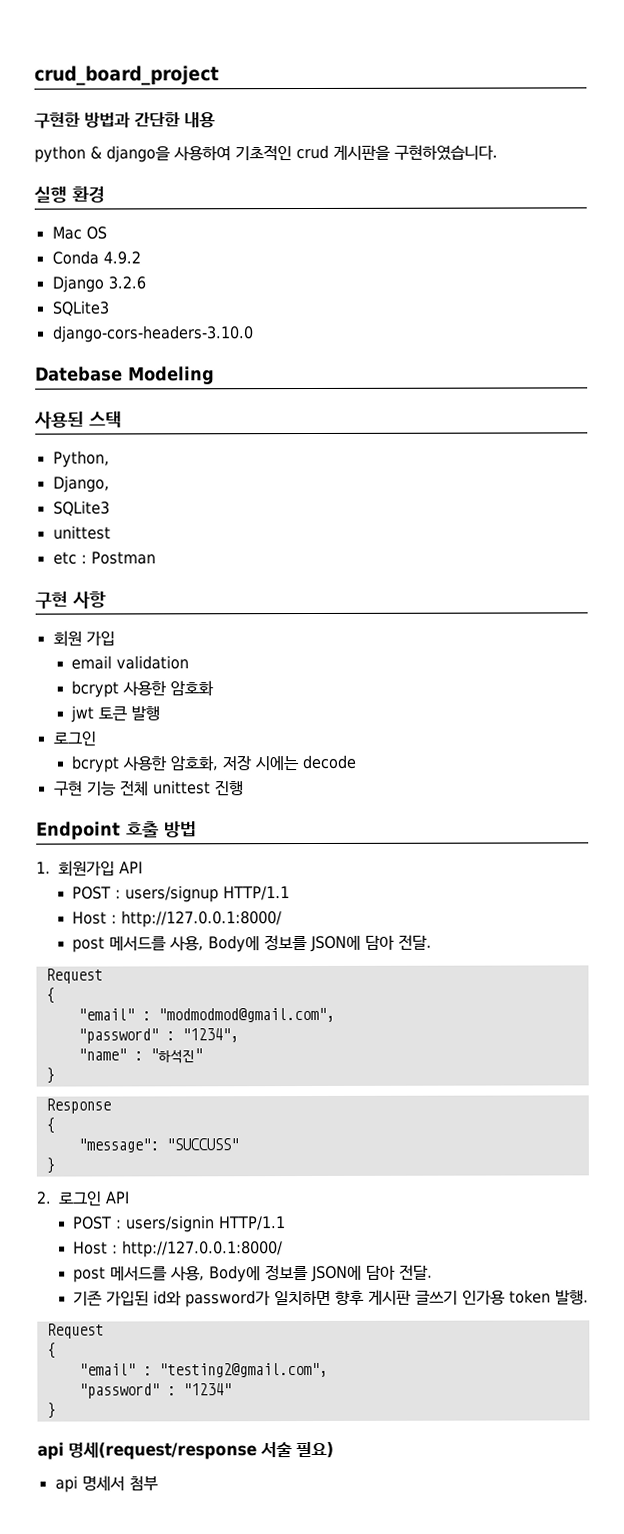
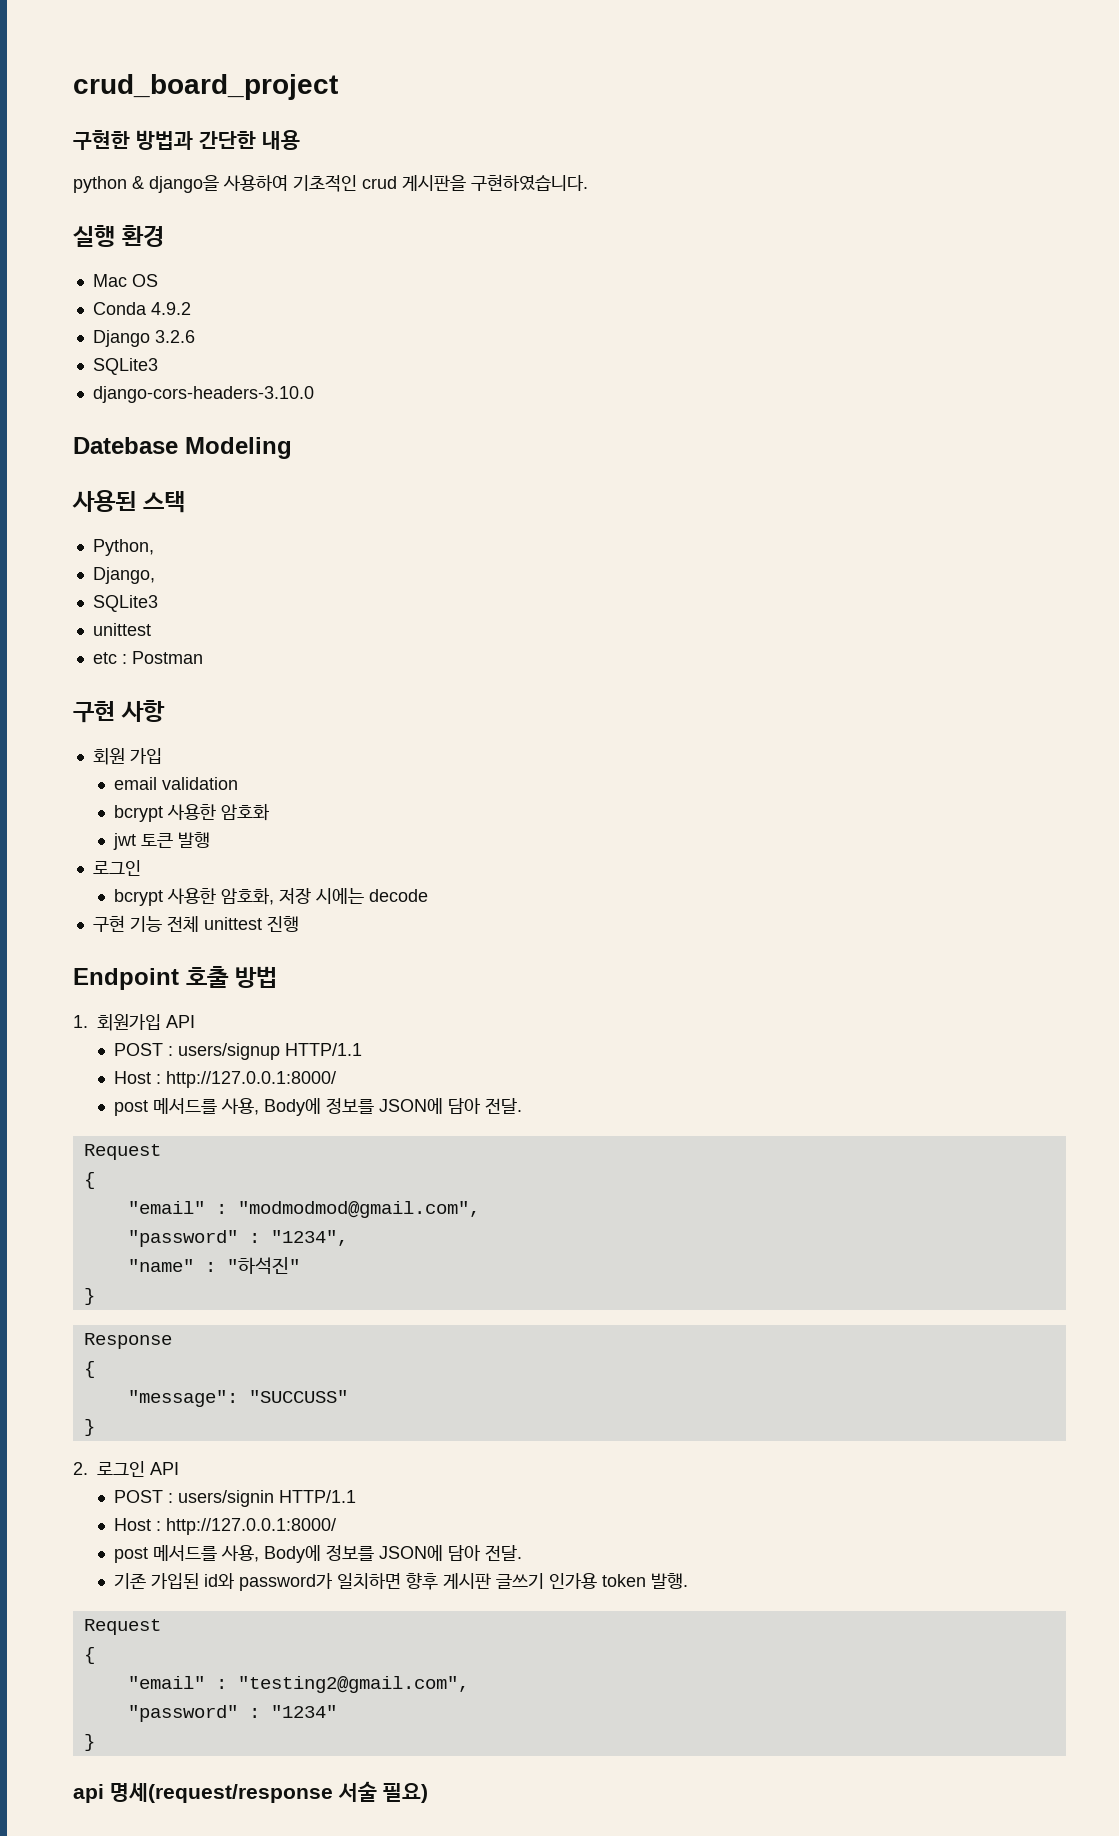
[54,1475,158,1493] // api 명세서 첨부 -> (428, 1793) none

